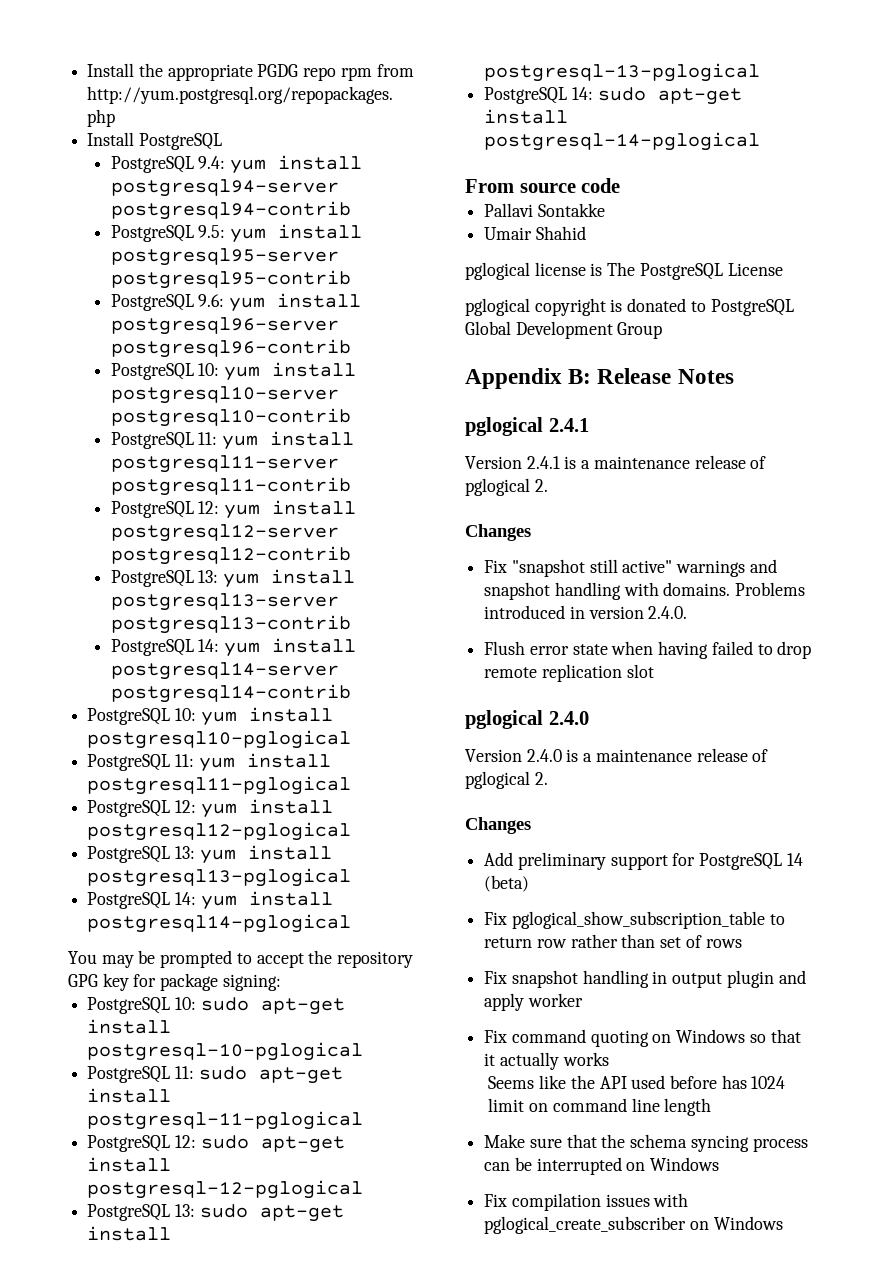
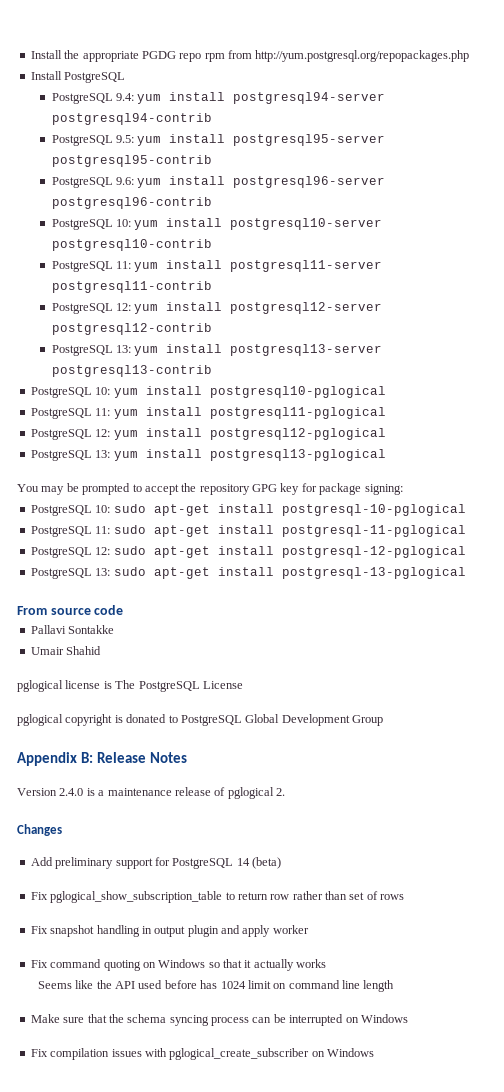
[110,638,357,657] [110,662,339,680] [110,684,351,703] // PostgreSQL 14: yum install postgresql14-server postgresql14-contrib -> (212, 371) none
[87,891,333,910] [87,914,352,933] // PostgreSQL 14: yum install postgresql14-pglogical -> (386, 455) none
[484,87,742,105] [484,109,569,124] [484,132,761,151] // PostgreSQL 14: sudo apt-get install postgresql-14-pglogical -> (466, 573) none
[465,417,589,436] [465,455,767,469] [465,478,548,496] [465,524,531,541] [484,559,777,577] [484,582,806,600] [484,605,688,619] [484,641,812,659] [484,664,654,682] [465,710,589,729] // pglogical 2.4.1 // Version 2.4.1 is a maintenance release of pglogical 2. // Changes // Fix "snapshot still active" warnings and snapshot handling with domains. Problems introduced in version 2.4.0. // Flush error state when having failed to drop remote replication slot // pglogical 2.4.0 -> (187, 757) none

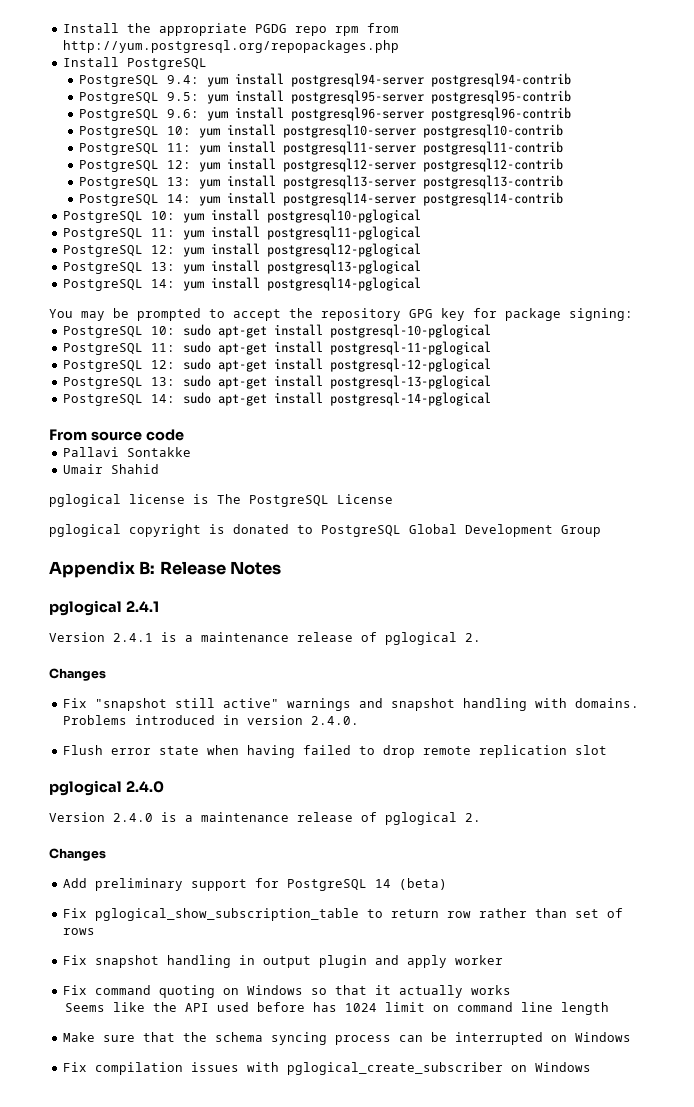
(212, 371) none -> [78,192,563,206] // PostgreSQL 14: yum install postgresql14-server postgresql14-contrib
(386, 455) none -> [62,277,421,291] // PostgreSQL 14: yum install postgresql14-pglogical
(466, 573) none -> [62,392,491,406] // PostgreSQL 14: sudo apt-get install postgresql-14-pglogical
(187, 757) none -> [49,600,159,616] [49,632,481,645] [49,668,106,681] [62,698,639,711] [62,715,359,725] [62,745,607,758] [49,780,164,796] // pglogical 2.4.1 // Version 2.4.1 is a maintenance release of pglogical 2. // Changes // Fix "snapshot still active" warnings and snapshot handling with domains. Problems introduced in version 2.4.0. // Flush error state when having failed to drop remote replication slot // pglogical 2.4.0

